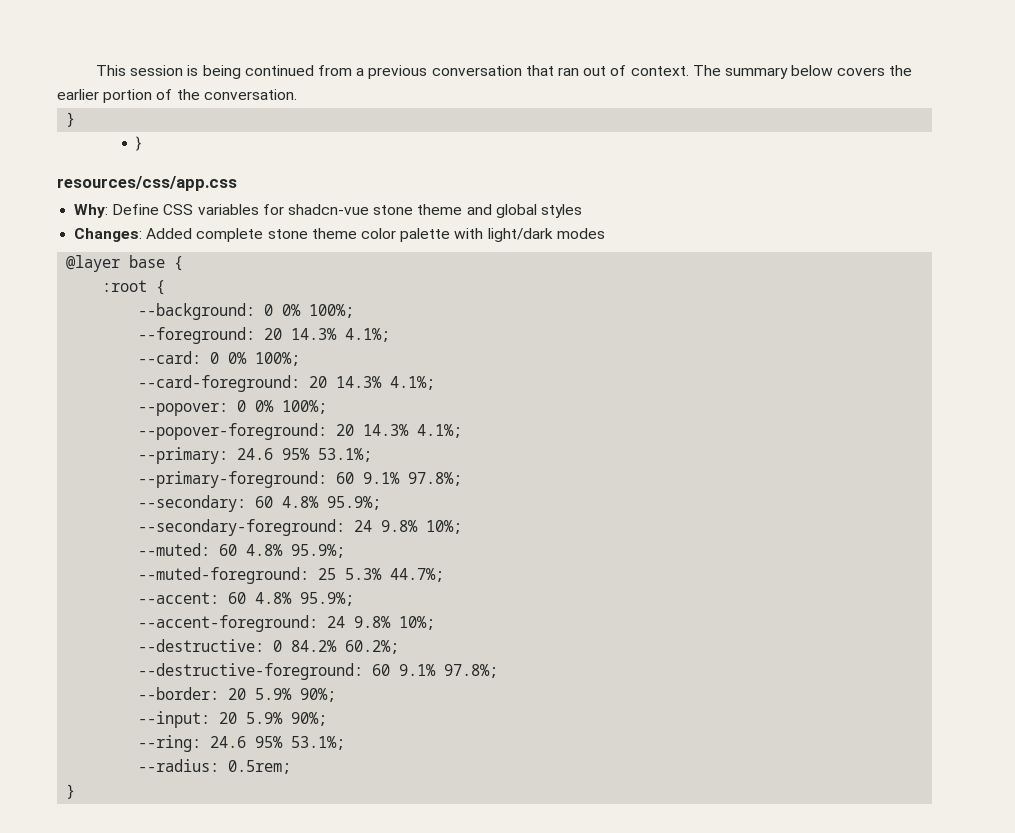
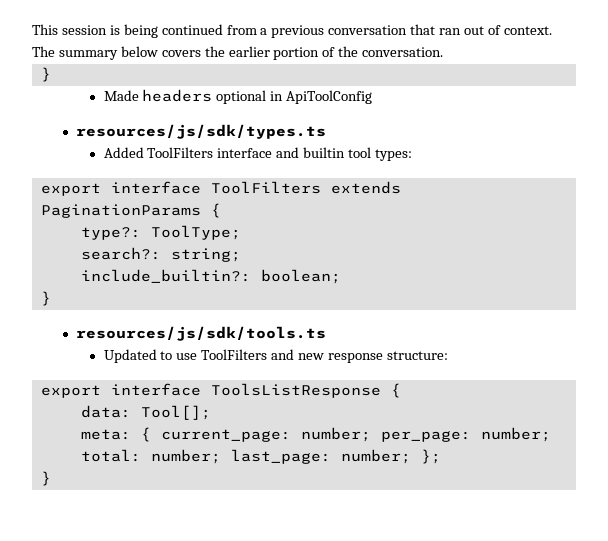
[135,136,141,151] [57,176,237,191] [74,204,582,218] [74,228,605,242] [66,255,184,272] [102,280,166,295] [138,303,355,320] [138,327,391,344] [138,351,301,366] [138,375,436,392] [138,400,328,416] [138,423,463,440] [138,447,373,464] [138,471,463,488] [138,495,382,512] [138,519,463,536] [138,543,346,558] [138,567,445,584] [138,592,355,606] [138,615,436,632] [138,639,400,654] [138,663,499,680] [138,687,337,702] [138,711,328,728] [138,735,346,752] [138,759,292,774] } // resources/css/app.css // Why: Define CSS variables for shadcn-vue stone theme and global styles // Changes: Added complete stone theme color palette with light/dark modes // @layer base { // :root { // --background: 0 0% 100%; // --foreground: 20 14.3% 4.1%; // --card: 0 0% 100%; // --card-foreground: 20 14.3% 4.1%; // --popover: 0 0% 100%; // --popover-foreground: 20 14.3% 4.1%; // --primary: 24.6 95% 53.1%; // --primary-foreground: 60 9.1% 97.8%; // --secondary: 60 4.8% 95.9%; // --secondary-foreground: 24 9.8% 10%; // --muted: 60 4.8% 95.9%; // --muted-foreground: 25 5.3% 44.7%; // --accent: 60 4.8% 95.9%; // --accent-foreground: 24 9.8% 10%; // --destructive: 0 84.2% 60.2%; // --destructive-foreground: 60 9.1% 97.8%; // --border: 20 5.9% 90%; // --input: 20 5.9% 90%; // --ring: 24.6 95% 53.1%; // --radius: 0.5rem; -> [103,89,373,104] [75,124,326,139] [103,147,413,161] [40,181,401,196] [40,203,221,218] [80,225,241,240] [80,247,241,262] [80,269,341,284] [40,291,51,306] [75,326,326,341] [103,349,448,363] [40,383,401,398] [80,405,211,420] [80,427,551,442] [80,449,441,464] Made headers optional in ApiToolConfig // resources/js/sdk/types.ts // Added ToolFilters interface and builtin tool types: // export interface ToolFilters extends PaginationParams { // type?: ToolType; // search?: string; // include_builtin?: boolean; // } // resources/js/sdk/tools.ts // Updated to use ToolFilters and new response structure: // export interface ToolsListResponse { // data: Tool[]; // meta: { current_page: number; per_page: number; total: number; last_page: number; };

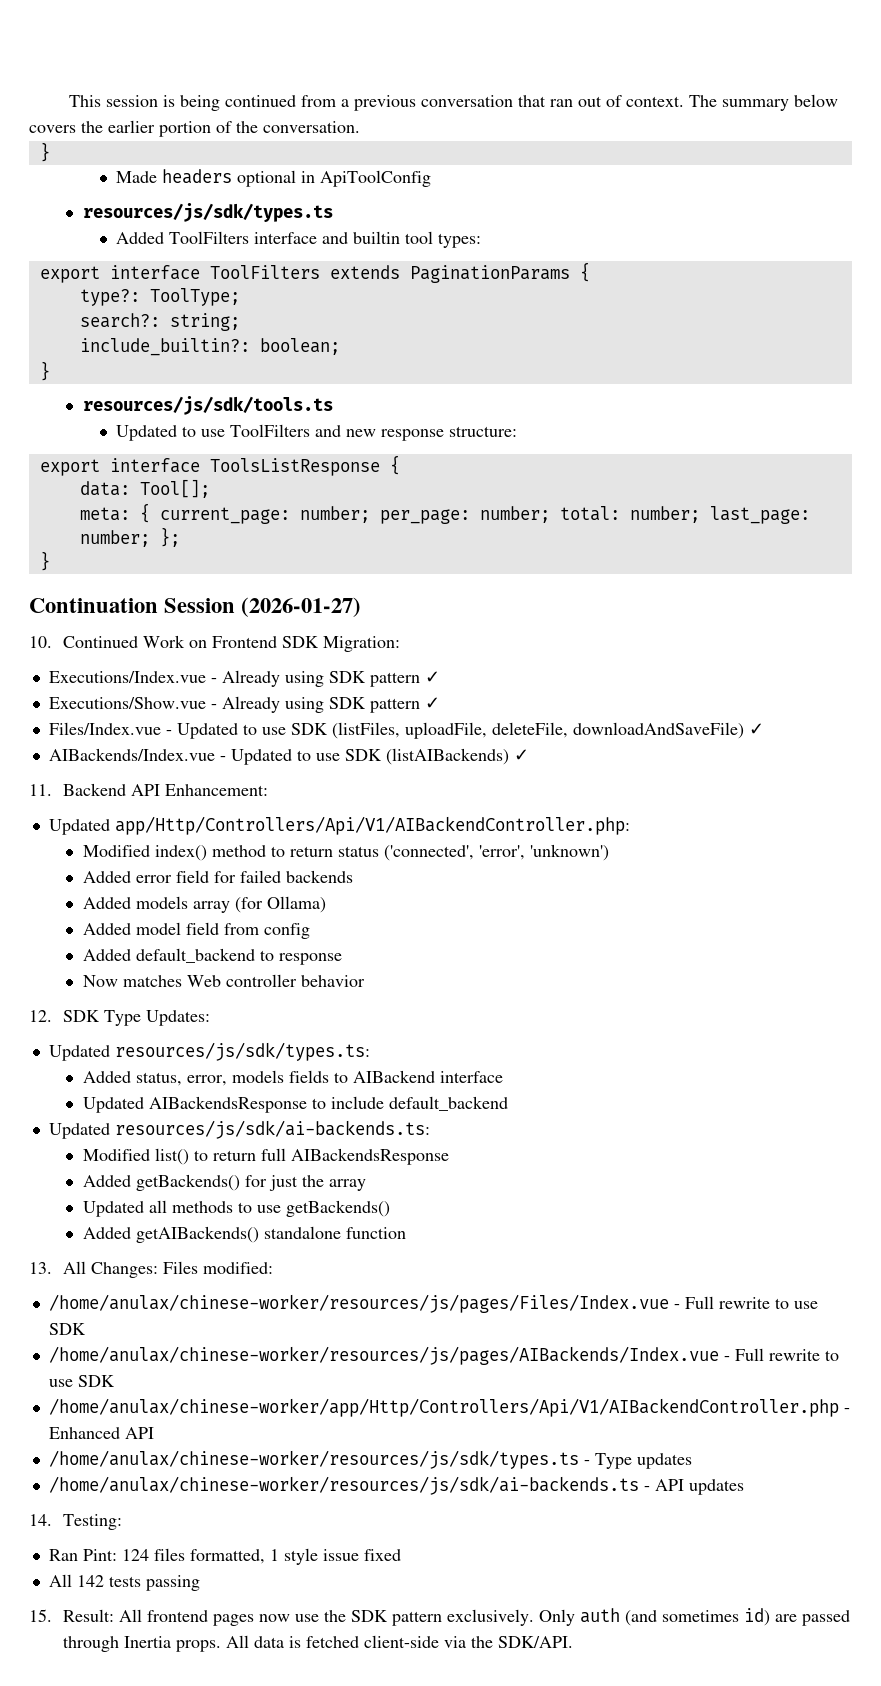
(51, 478) none -> [29,597,362,617] [29,635,400,652] [48,670,440,687] [48,696,440,713] [48,722,764,739] [48,748,529,765] [29,783,268,796] [48,816,630,835] [82,844,609,861] [82,870,353,883] [82,896,326,913] [82,922,310,939] [82,948,342,965] [82,974,365,987] [29,1010,210,1026] [48,1042,370,1061] [82,1070,503,1086] [82,1096,508,1113] [48,1120,430,1139] [82,1148,449,1165] [82,1174,366,1191] [82,1200,390,1217] [82,1226,406,1243] [29,1261,273,1278] [48,1294,818,1313] [48,1323,86,1335] [48,1346,839,1365] [48,1375,115,1387] [48,1398,850,1417] [48,1427,154,1439] [48,1450,692,1469] [48,1476,744,1495] [29,1514,122,1530] [48,1548,401,1565] [48,1574,200,1591] [29,1608,850,1626] [62,1635,573,1652] // Continuation Session (2026-01-27) // 10. Continued Work on Frontend SDK Migration: // Executions/Index.vue - Already using SDK pattern ✓ // Executions/Show.vue - Already using SDK pattern ✓ // Files/Index.vue - Updated to use SDK (listFiles, uploadFile, deleteFile, downloadAndSaveFile) ✓ // AIBackends/Index.vue - Updated to use SDK (listAIBackends) ✓ // 11. Backend API Enhancement: // Updated app/Http/Controllers/Api/V1/AIBackendController.php: // Modified index() method to return status ('connected', 'error', 'unknown') // Added error field for failed backends // Added models array (for Ollama) // Added model field from config // Added default_backend to response // Now matches Web controller behavior // 12. SDK Type Updates: // Updated resources/js/sdk/types.ts: // Added status, error, models fields to AIBackend interface // Updated AIBackendsResponse to include default_backend // Updated resources/js/sdk/ai-backends.ts: // Modified list() to return full AIBackendsResponse // Added getBackends() for just the array // Updated all methods to use getBackends() // Added getAIBackends() standalone function // 13. All Changes: Files modified: // /home/anulax/chinese-worker/resources/js/pages/Files/Index.vue - Full rewrite to use SDK // /home/anulax/chinese-worker/resources/js/pages/AIBackends/Index.vue - Full rewrite to use SDK // /home/anulax/chinese-worker/app/Http/Controllers/Api/V1/AIBackendController.php - Enhanced API // /home/anulax/chinese-worker/resources/js/sdk/types.ts - Type updates // /home/anulax/chinese-worker/resources/js/sdk/ai-backends.ts - API updates // 14. Testing: // Ran Pint: 124 files formatted, 1 style issue fixed // All 142 tests passing // 15. Result: All frontend pages now use the SDK pattern exclusively. Only auth (and sometimes id) are passed through Inertia props. All data is fetched client-side via the SDK/API.

